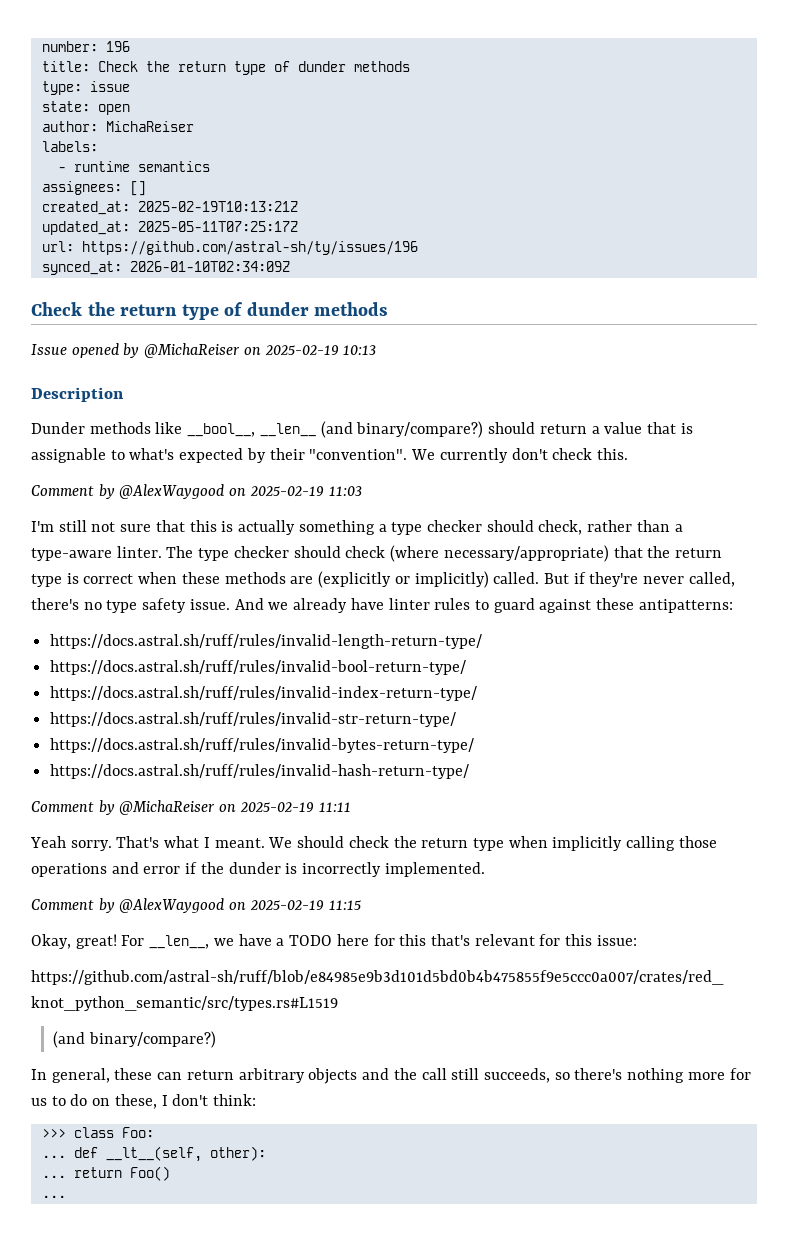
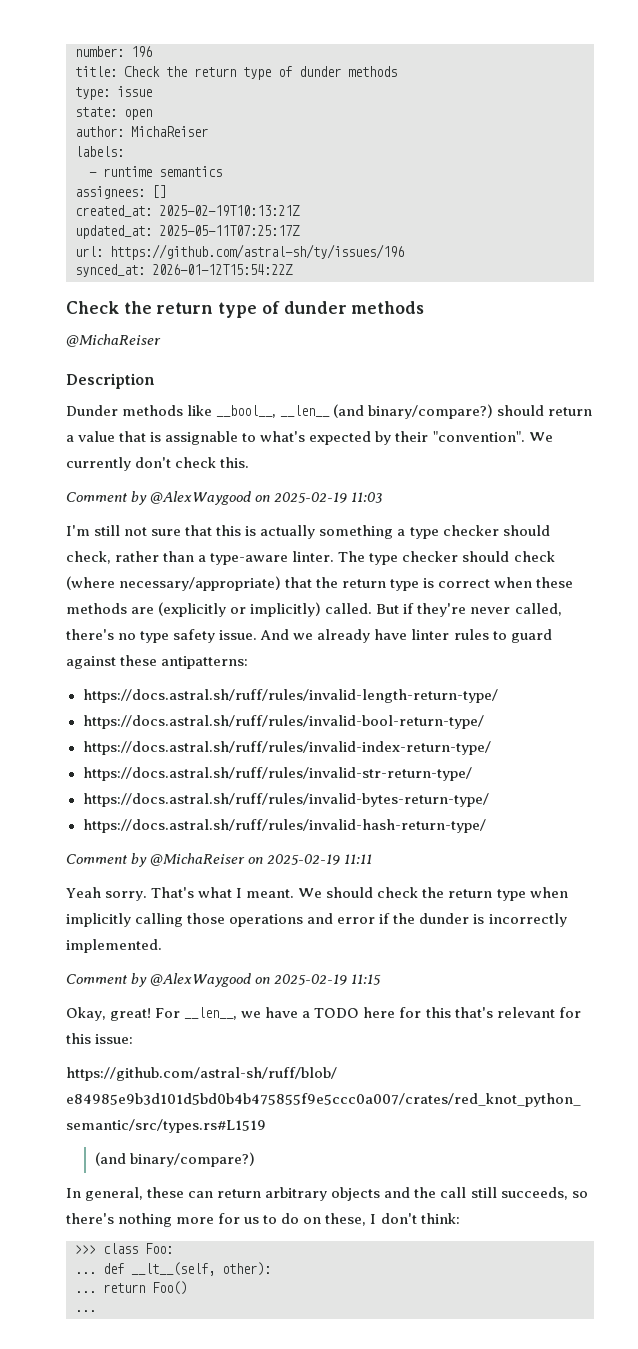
[129,261,290,272] [31,302,389,320] [31,343,377,358] 2026-01-10T02:34:09Z // Check the return type of dunder methods // Issue opened by @MichaReiser on 2025-02-19 10:13 -> [152,264,293,275] [66,301,425,318] [66,334,161,347] 2026-01-12T15:54:22Z // Check the return type of dunder methods // @MichaReiser

